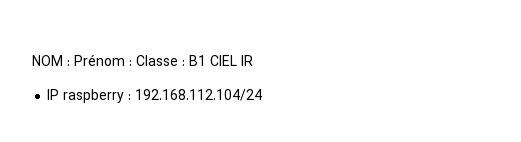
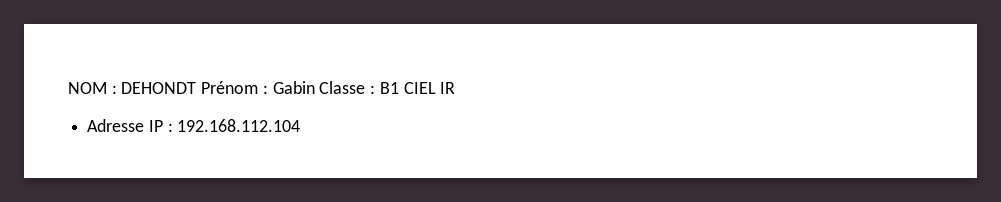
(70, 63) none -> [121,82,197,94] DEHONDT
(132, 63) none -> [272,81,315,94] Gabin
[47,89,263,103] IP raspberry : 192.168.112.104/24 -> [87,119,301,132] Adresse IP : 192.168.112.104

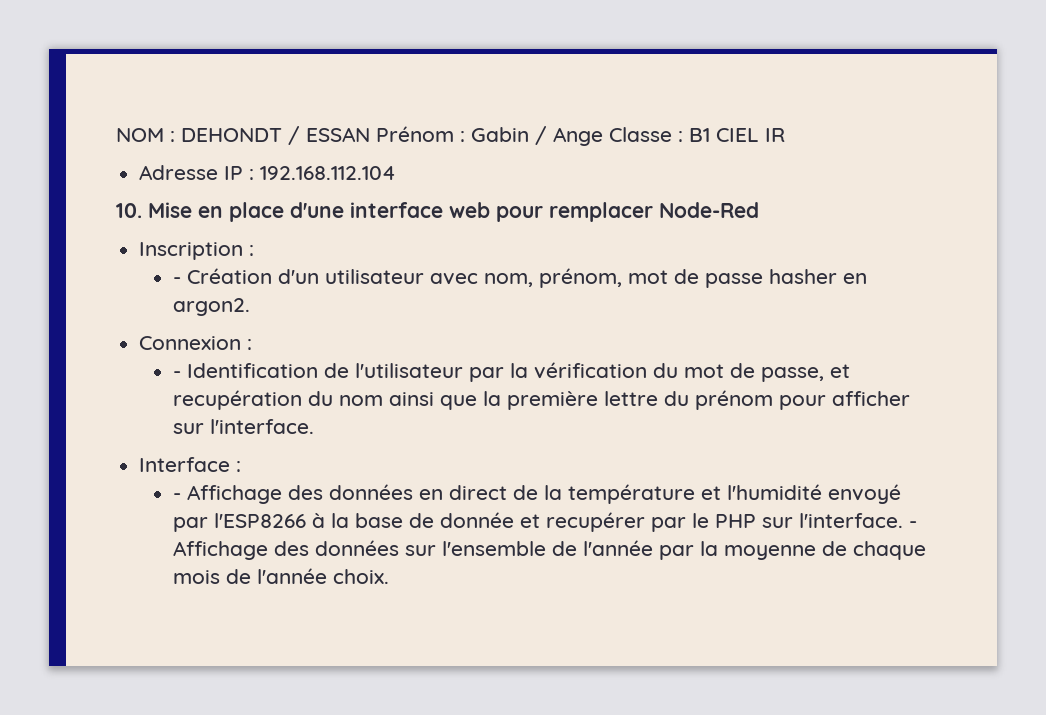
(197, 88) none -> [288,126,370,145] / ESSAN
(315, 87) none -> [535,126,603,146] / Ange
(301, 125) none -> [116,202,759,222] [139,242,255,260] [172,268,867,288] [172,298,250,316] [139,336,253,350] [172,362,850,382] [172,390,910,410] [172,419,314,434] [139,457,242,472] [172,484,901,504] [172,512,917,532] [172,540,926,560] [172,568,389,584] // 10. Mise en place d'une interface web pour remplacer Node-Red // Inscription : // - Création d'un utilisateur avec nom, prénom, mot de passe hasher en argon2. // Connexion : // - Identification de l'utilisateur par la vérification du mot de passe, et recupération du nom ainsi que la première lettre du prénom pour afficher sur l'interface. // Interface : // - Affichage des données en direct de la température et l'humidité envoyé par l'ESP8266 à la base de donnée et recupérer par le PHP sur l'interface. - Affichage des données sur l'ensemble de l'année par la moyenne de chaque mois de l'année choix.

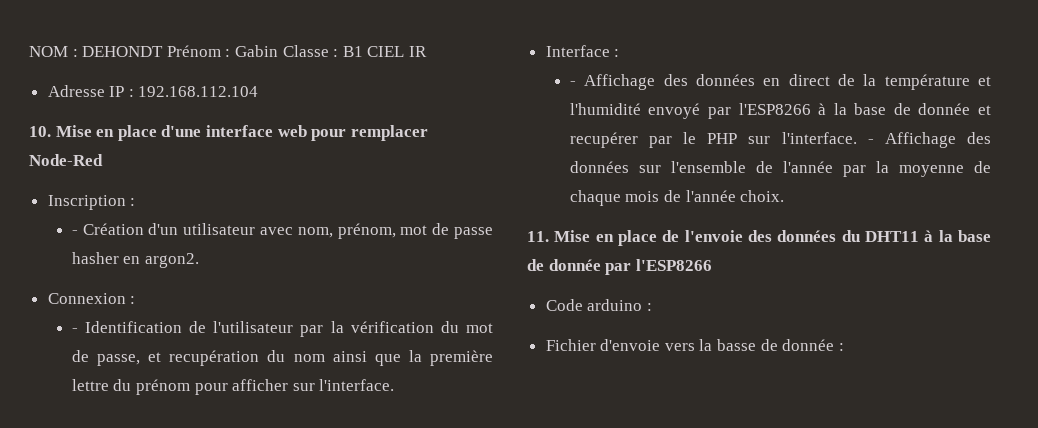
[288,126,370,145] / ESSAN -> (164, 51) none
[535,126,603,146] / Ange -> (278, 51) none
(389, 576) none -> [527,230,991,246] [527,259,712,275] [545,299,652,311] [545,339,844,351] // 11. Mise en place de l'envoie des données du DHT11 à la base de donnée par l'ESP8266 // Code arduino : // Fichier d'envoie vers la basse de donnée :

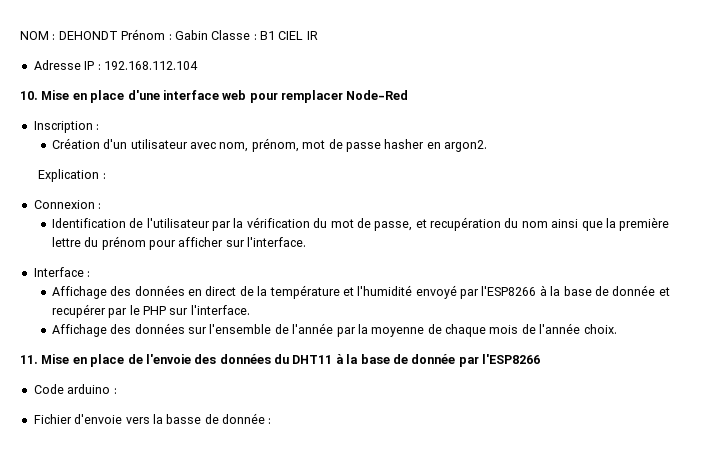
[71,230,78,235] - -> (100, 127) none
(200, 260) none -> [38,169,106,182] // Explication :
[71,328,78,333] - -> (102, 206) none
[569,81,576,86] - -> (91, 274) none
[867,139,874,144] - -> (250, 310) //

